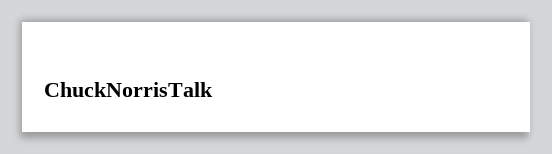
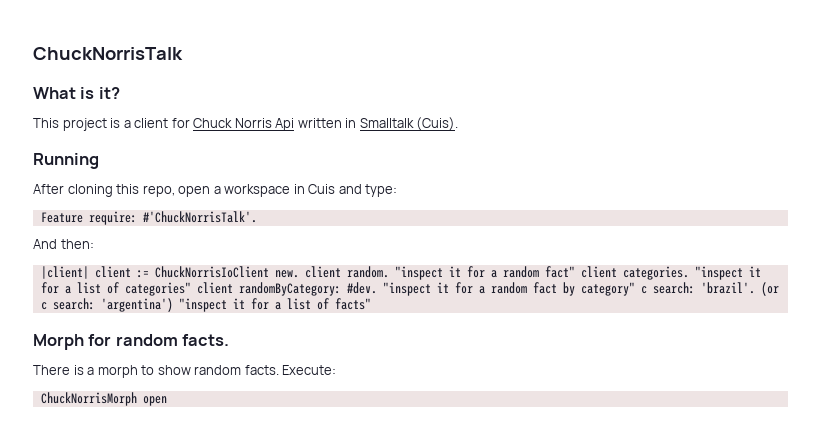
(213, 89) none -> [33,87,120,99] [33,117,459,131] [33,153,99,169] [33,184,398,197] [40,211,257,225] [33,239,94,249] [40,266,761,280] [40,282,779,296] [40,298,371,312] [33,334,230,350] [33,365,337,378] [40,392,167,406] // What is it? // This project is a client for Chuck Norris Api written in Smalltalk (Cuis). // Running // After cloning this repo, open a workspace in Cuis and type: // Feature require: #'ChuckNorrisTalk'. // And then: // |client| client := ChuckNorrisIoClient new. client random. "inspect it for a random fact" client categories. "inspect it for a list of categories" client randomByCategory: #dev. "inspect it for a random fact by category" c search: 'brazil'. (or c search: 'argentina') "inspect it for a list of facts" // Morph for random facts. // There is a morph to show random facts. Execute: // ChuckNorrisMorph open

